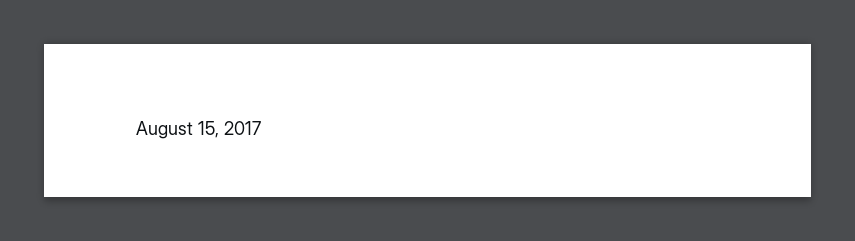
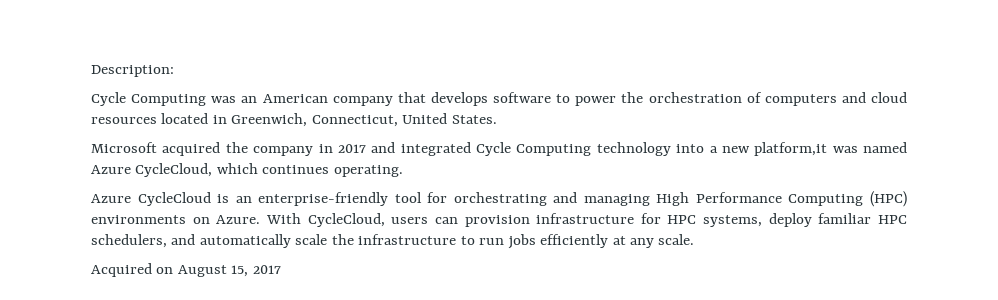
(136, 130) none -> [91,65,174,77] [91,92,907,106] [91,113,497,127] [91,142,907,156] [91,163,403,177] [91,191,908,207] [91,213,907,227] [91,234,695,249] [91,263,174,277] Description: // Cycle Computing was an American company that develops software to power the orchestration of computers and cloud resources located in Greenwich, Connecticut, United States. // Microsoft acquired the company in 2017 and integrated Cycle Computing technology into a new platform,it was named Azure CycleCloud, which continues operating. // Azure CycleCloud is an enterprise-friendly tool for orchestrating and managing High Performance Computing (HPC) environments on Azure. With CycleCloud, users can provision infrastructure for HPC systems, deploy familiar HPC schedulers, and automatically scale the infrastructure to run jobs efficiently at any scale. // Acquired on

